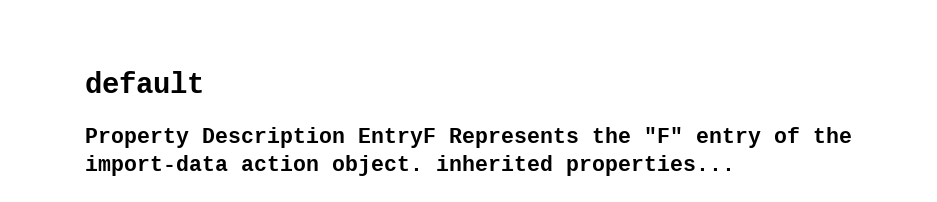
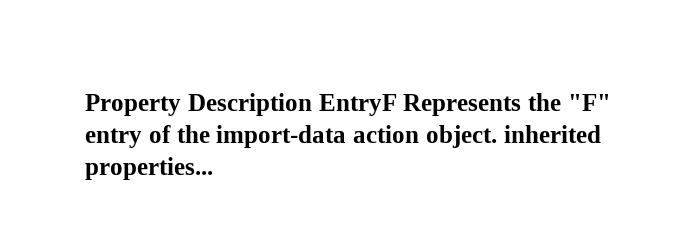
[85,71,204,93] default // -> (85, 105) none

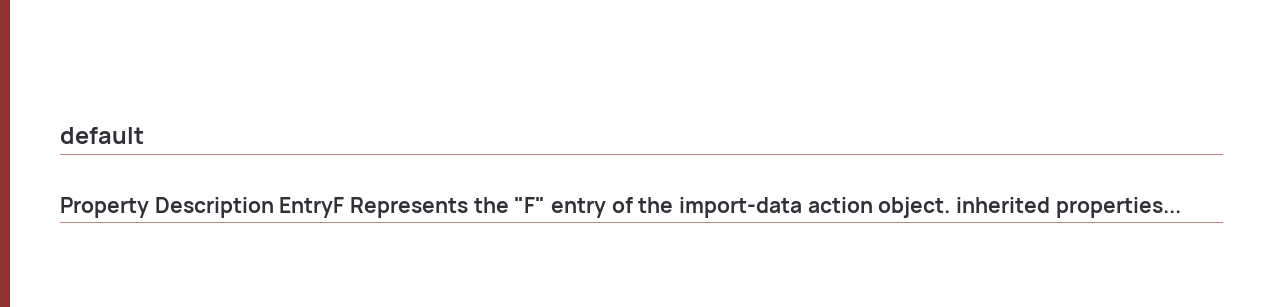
(85, 105) none -> [60,127,144,144] default //

